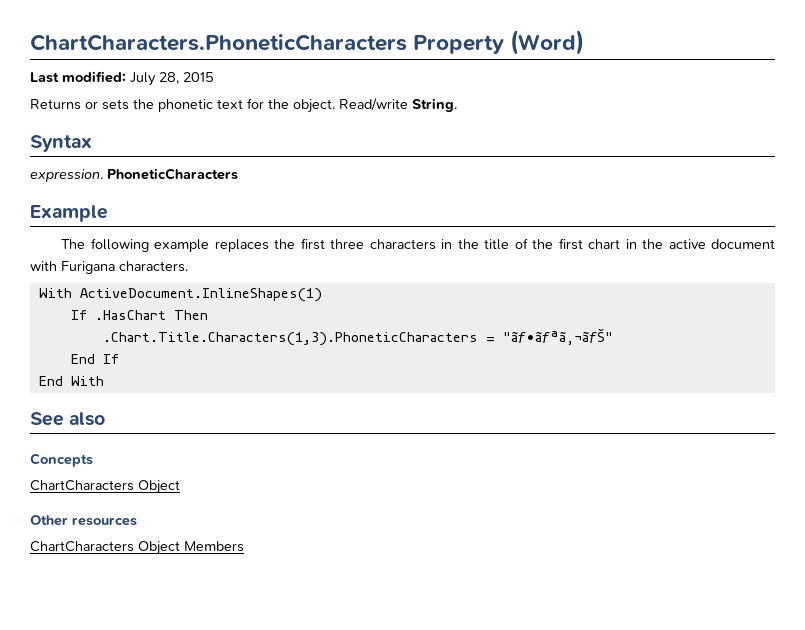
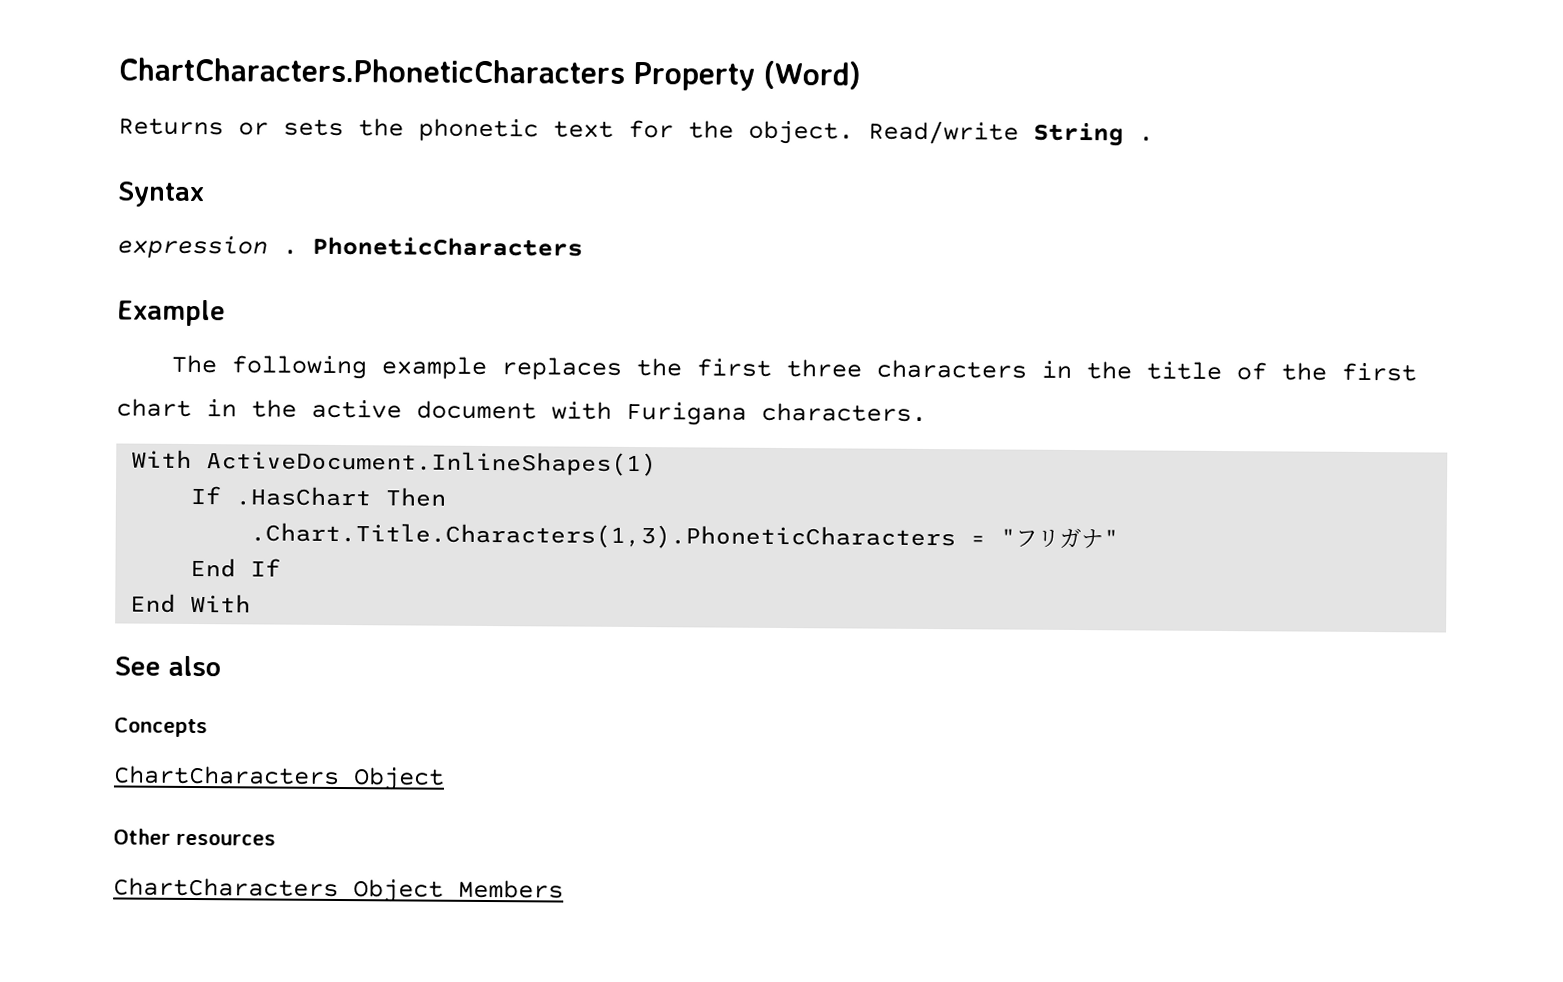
[30,71,214,86] // Last modified: July 28, 2015 -> (861, 75) none
[412,98,457,112] String. -> [1033,122,1154,147] String .
[30,169,103,182] expression. -> [117,235,298,259] expression .
[502,328,613,346] "ãƒ•ãƒªã‚¬ãƒŠ" -> [1000,527,1120,549] "フリガナ"

